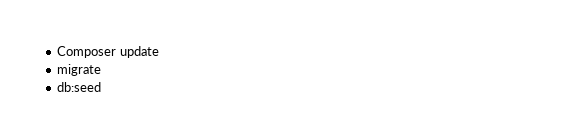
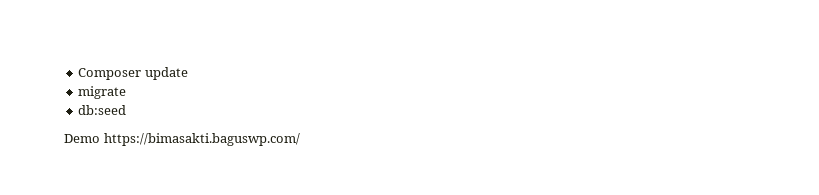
(102, 87) none -> [64,133,300,146] // Demo https://bimasakti.baguswp.com/

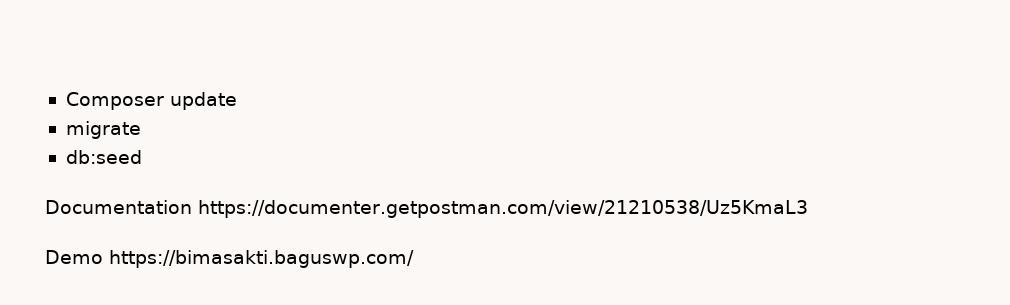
(127, 110) none -> [45,200,808,218] // Documentation https://documenter.getpostman.com/view/21210538/Uz5KmaL3

